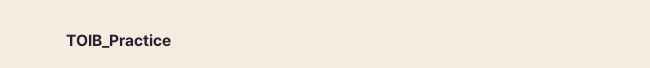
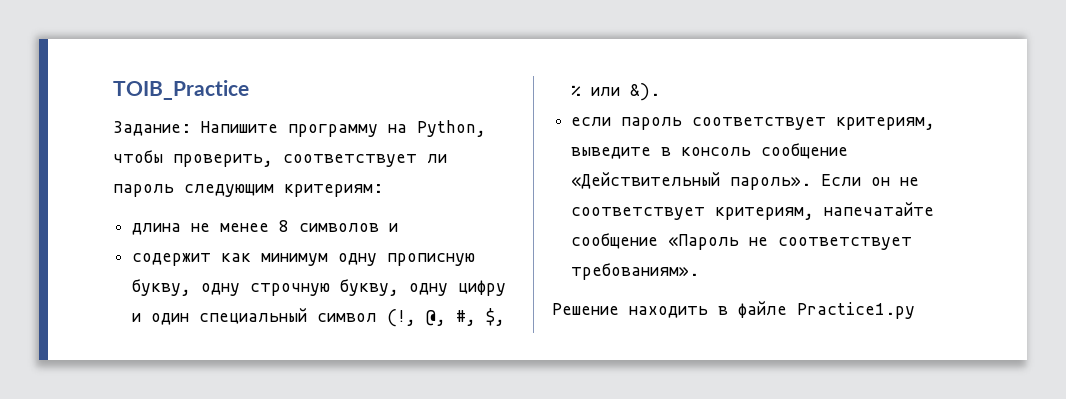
(171, 41) none -> [113,120,486,137] [113,150,447,167] [113,184,383,197] [132,220,399,235] [132,253,476,266] [132,279,507,296] [132,308,506,327] [571,83,661,101] [571,117,936,130] [571,143,849,159] [571,172,920,190] [571,202,935,220] [571,233,913,250] [571,263,700,280] [552,301,915,319] // Задание: Напишите программу на Python, чтобы проверить, соответствует ли пароль следующим критериям: // длина не менее 8 символов и // содержит как минимум одну прописную букву, одну строчную букву, одну цифру и один специальный символ (!, @, #, $, % или &). // если пароль соответствует критериям, выведите в консоль сообщение «Действительный пароль». Если он не соответствует критериям, напечатайте сообщение «Пароль не соответствует требованиям». // Решение находить в файле Practice1.py

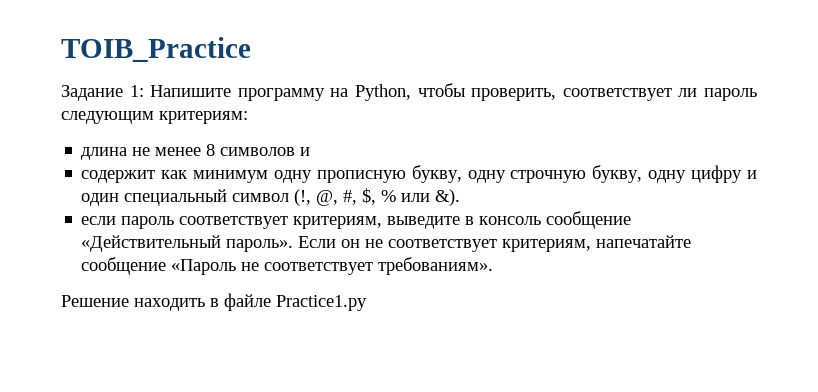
[113,121,191,136] Задание: -> [61,85,144,101] Задание 1:

